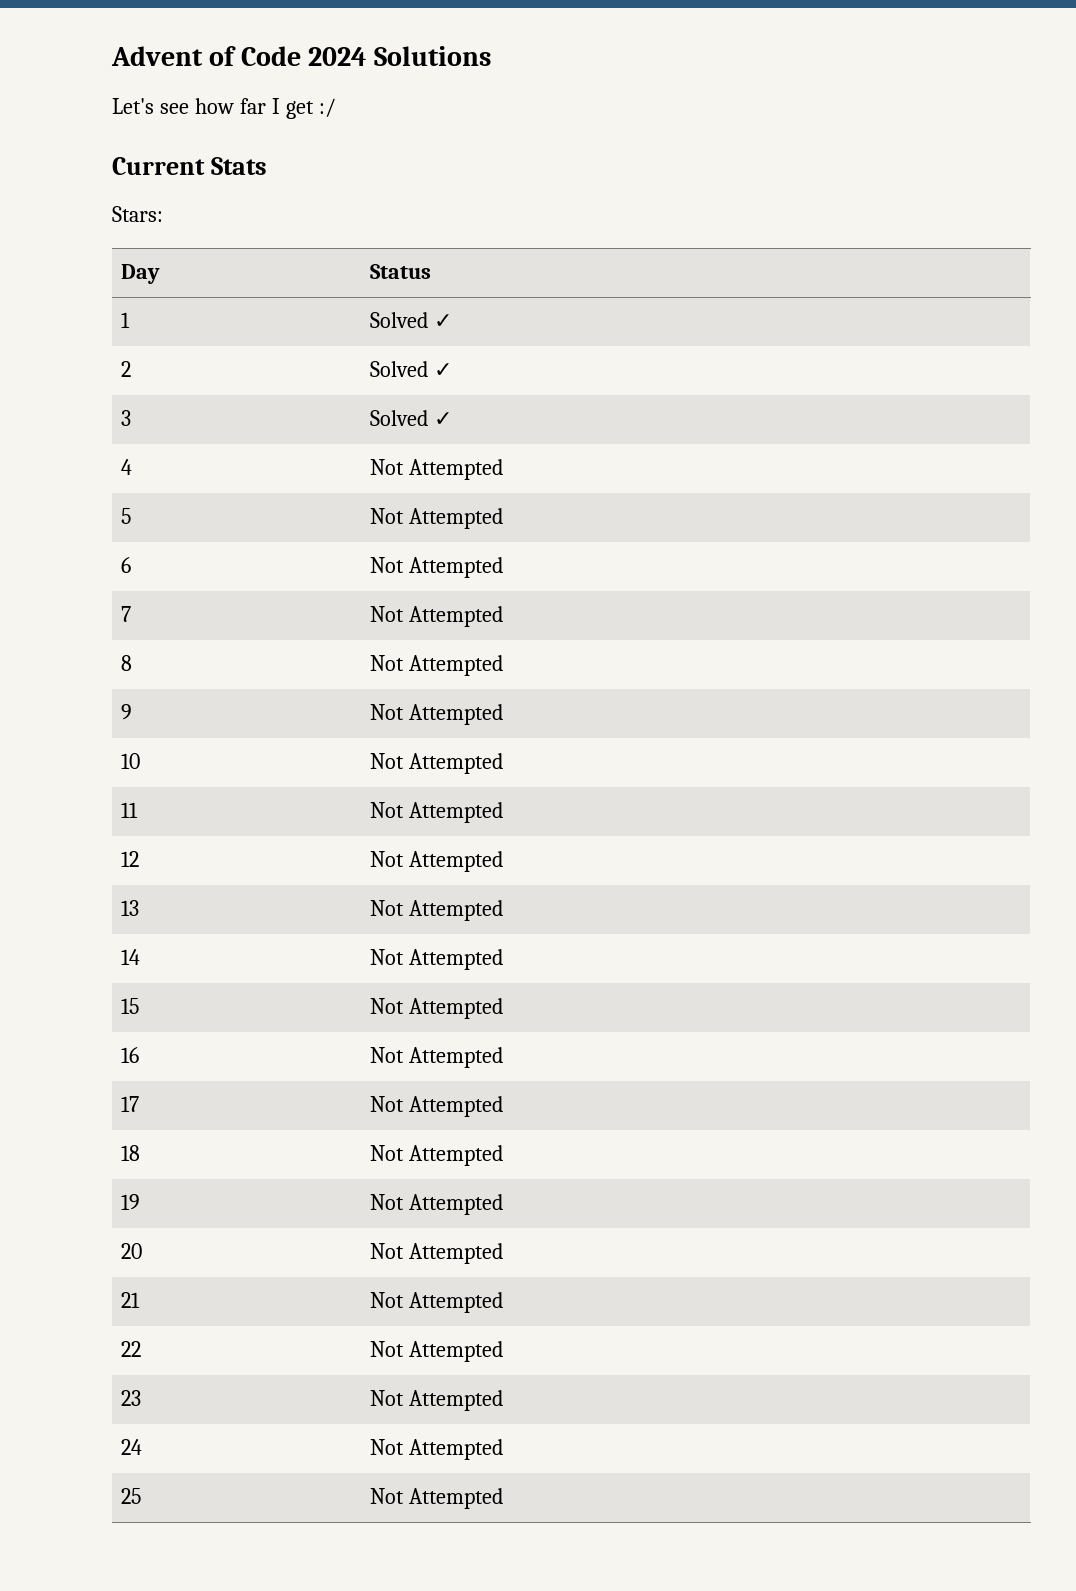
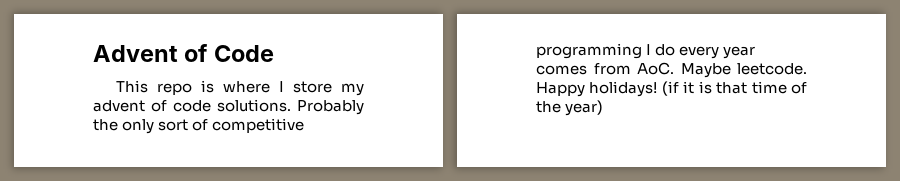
[308,46,491,66] [112,98,336,119] [112,157,267,175] [112,206,163,222] [121,264,161,284] [370,264,432,279] [121,312,131,328] [370,312,453,328] [121,361,132,377] [370,361,453,377] [121,410,132,426] [370,410,453,426] [121,459,133,475] [370,459,504,480] [121,508,132,524] [370,508,504,529] [121,557,132,573] [370,557,504,578] [121,606,132,622] [370,606,504,627] [121,655,133,671] [370,655,504,676] [121,704,133,720] [370,704,504,725] [121,753,141,769] [370,753,504,774] [121,802,139,818] [370,802,504,823] [121,851,140,867] [370,851,504,872] [121,900,140,916] [370,900,504,921] [121,949,141,965] [370,949,504,970] [121,998,140,1014] [370,998,504,1019] [121,1047,140,1063] [370,1047,504,1068] [121,1096,140,1112] [370,1096,504,1117] [121,1145,141,1161] [370,1145,504,1166] [121,1194,141,1210] [370,1194,504,1215] [121,1243,143,1259] [370,1243,504,1264] [121,1292,141,1308] [370,1292,504,1313] [121,1341,142,1357] [370,1341,504,1362] [121,1390,142,1406] [370,1390,504,1411] [121,1439,143,1455] [370,1439,504,1460] [121,1488,142,1504] [370,1488,504,1509] 2024 Solutions // Let's see how far I get :/ // Current Stats // Stars: // Day | Status // 1 | Solved ✓ // 2 | Solved ✓ // 3 | Solved ✓ // 4 | Not Attempted // 5 | Not Attempted // 6 | Not Attempted // 7 | Not Attempted // 8 | Not Attempted // 9 | Not Attempted // 10 | Not Attempted // 11 | Not Attempted // 12 | Not Attempted // 13 | Not Attempted // 14 | Not Attempted // 15 | Not Attempted // 16 | Not Attempted // 17 | Not Attempted // 18 | Not Attempted // 19 | Not Attempted // 20 | Not Attempted // 21 | Not Attempted // 22 | Not Attempted // 23 | Not Attempted // 24 | Not Attempted // 25 | Not Attempted -> [116,80,365,96] [93,99,364,115] [93,118,305,134] [536,43,756,59] [536,62,807,78] [536,81,807,97] [536,100,604,116] // This repo is where I store my advent of code solutions. Probably the only sort of competitive programming I do every year comes from AoC. Maybe leetcode. Happy holidays! (if it is that time of the year)

